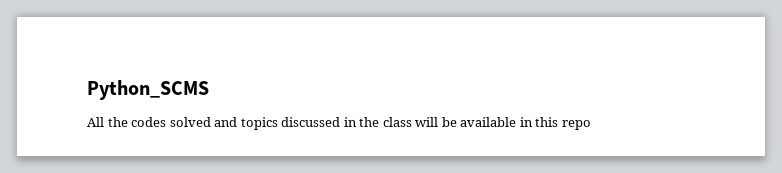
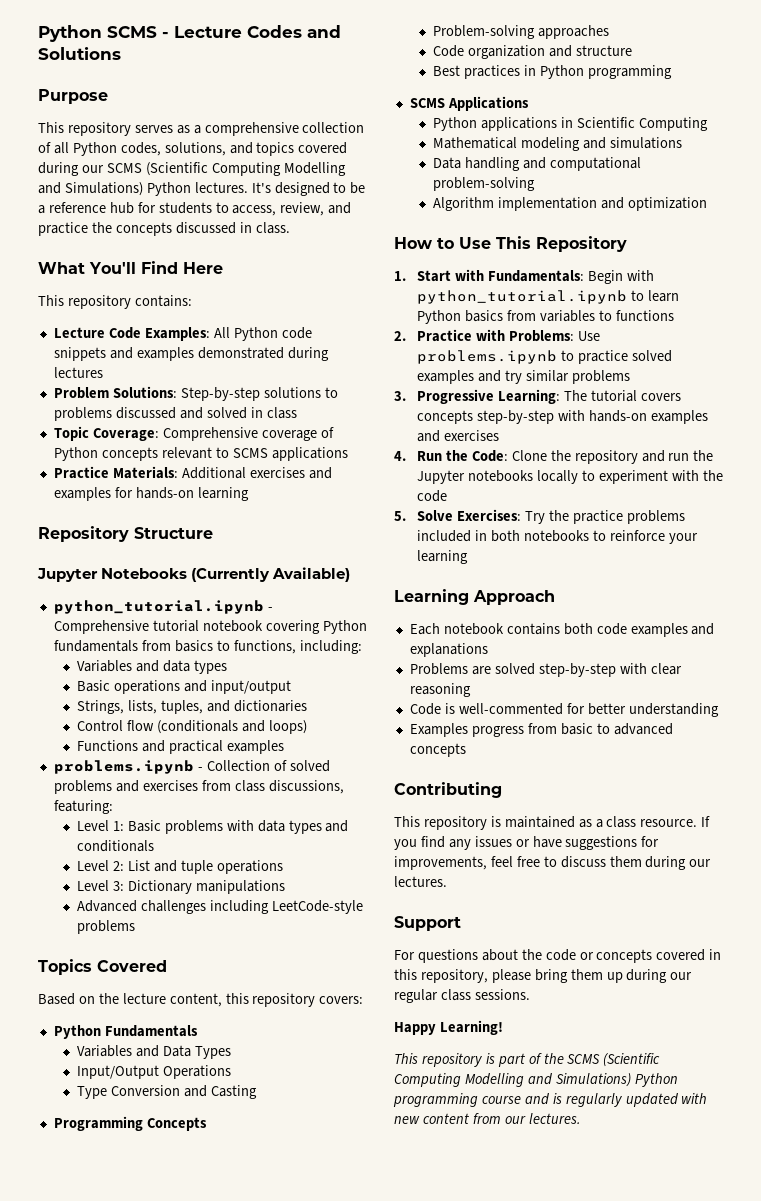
[87,80,209,100] [87,117,591,130] Python_SCMS // All the codes solved and topics discussed in the class will be available in this repo -> [38,25,341,42] [38,47,121,60] [38,89,108,104] [38,122,365,136] [38,142,348,156] [38,162,346,176] [38,182,366,196] [38,202,352,216] [38,222,290,236] [38,261,223,274] [38,295,192,309] [53,327,312,341] [53,347,329,361] [53,367,103,378] [53,386,338,401] [53,407,297,421] [53,426,334,441] [53,447,348,461] [53,466,332,479] [53,487,249,501] [38,526,213,542] [37,567,351,582] [53,600,273,614] [53,620,367,634] [53,640,362,654] [77,660,227,674] [77,680,291,694] [77,700,307,714] [77,720,307,734] [77,740,284,754] [53,760,330,774] [53,780,344,794] [53,800,113,814] [77,820,349,834] [77,840,155,852] [77,860,283,874] [77,880,285,894] [77,900,363,914] [77,920,136,934] [38,959,167,975] [38,993,364,1007] [53,1025,198,1039] [77,1045,231,1059] [77,1065,231,1079] [77,1085,257,1099] [53,1116,207,1131] [433,25,609,39] [433,45,632,59] [433,65,672,79] [409,96,529,111] [433,117,708,131] [433,137,682,151] [433,157,641,171] [433,177,536,191] [433,197,707,211] [394,236,627,252] [394,269,654,284] [417,290,679,304] [417,310,674,324] [394,329,600,342] [417,350,672,364] [417,370,630,384] [394,389,681,404] [417,410,708,424] [417,430,499,442] [394,450,714,464] [417,470,723,484] [417,490,448,502] [394,509,685,524] [417,530,698,544] [417,550,469,564] [394,589,555,605] [409,623,715,637] [409,643,488,657] [409,663,682,677] [409,683,471,697] [409,703,719,717] [409,723,673,737] [409,743,466,757] [394,782,502,798] [394,816,711,830] [394,836,660,850] [394,856,712,870] [394,876,447,887] [394,916,461,931] [394,949,722,963] [394,969,693,983] [394,989,530,1003] [394,1020,503,1035] [394,1053,661,1067] [394,1073,678,1087] [393,1093,708,1107] [394,1113,581,1124] Python SCMS - Lecture Codes and Solutions // Purpose // This repository serves as a comprehensive collection of all Python codes, solutions, and topics covered during our SCMS (Scientific Computing Modelling and Simulations) Python lectures. It's designed to be a reference hub for students to access, review, and practice the concepts discussed in class. // What You'll Find Here // This repository contains: // Lecture Code Examples: All Python code snippets and examples demonstrated during lectures // Problem Solutions: Step-by-step solutions to problems discussed and solved in class // Topic Coverage: Comprehensive coverage of Python concepts relevant to SCMS applications // Practice Materials: Additional exercises and examples for hands-on learning // Repository Structure // Jupyter Notebooks (Currently Available) // python_tutorial.ipynb - Comprehensive tutorial notebook covering Python fundamentals from basics to functions, including: // Variables and data types // Basic operations and input/output // Strings, lists, tuples, and dictionaries // Control flow (conditionals and loops) // Functions and practical examples // problems.ipynb - Collection of solved problems and exercises from class discussions, featuring: // Level 1: Basic problems with data types and conditionals // Level 2: List and tuple operations // Level 3: Dictionary manipulations // Advanced challenges including LeetCode-style problems // Topics Covered // Based on the lecture content, this repository covers: // Python Fundamentals // Variables and Data Types // Input/Output Operations // Type Conversion and Casting // Programming Concepts // Problem-solving approaches // Code organization and structure // Best practices in Python programming // SCMS Applications // Python applications in Scientific Computing // Mathematical modeling and simulations // Data handling and computational problem-solving // Algorithm implementation and optimization // How to Use This Repository // 1. Start with Fundamentals: Begin with python_tutorial.ipynb to learn Python basics from variables to functions // 2. Practice with Problems: Use problems.ipynb to practice solved examples and try similar problems // 3. Progressive Learning: The tutorial covers concepts step-by-step with hands-on examples and exercises // 4. Run the Code: Clone the repository and run the Jupyter notebooks locally to experiment with the code // 5. Solve Exercises: Try the practice problems included in both notebooks to reinforce your learning // Learning Approach // Each notebook contains both code examples and explanations // Problems are solved step-by-step with clear reasoning // Code is well-commented for better understanding // Examples progress from basic to advanced concepts // Contributing // This repository is maintained as a class resource. If you find any issues or have suggestions for improvements, feel free to discuss them during our lectures. // Support // For questions about the code or concepts covered in this repository, please bring them up during our regular class sessions. // Happy Learning! // This repository is part of the SCMS (Scientific Computing Modelling and Simulations) Python programming course and is regularly updated with new content from our lectures.

